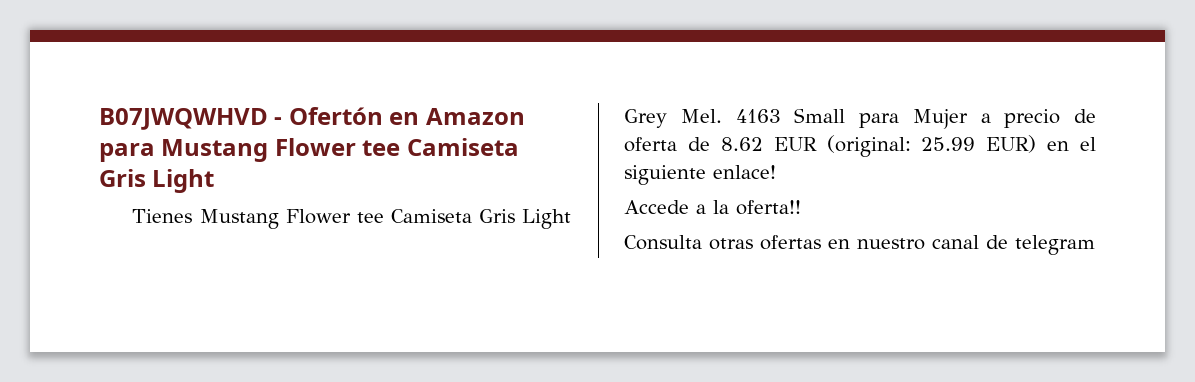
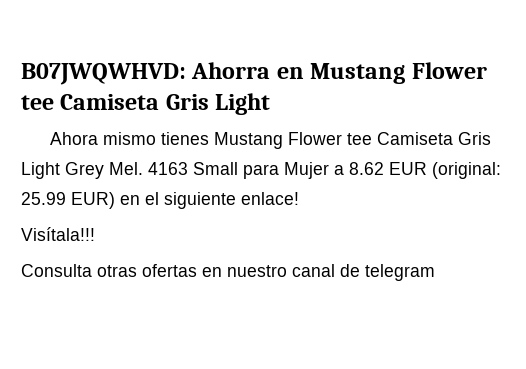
[99,107,525,130] [99,143,155,162] B07JWQWHVD - Ofertón en Amazon para -> [21,62,304,85] B07JWQWHVD: Ahorra en
[132,209,193,223] Tienes -> [50,132,210,145] Ahora mismo tienes
[1004,109,1096,128] [624,137,710,152] precio de oferta de -> (344, 170) none
[624,200,801,215] Accede a la oferta!! -> [21,227,95,241] Visítala!!!

